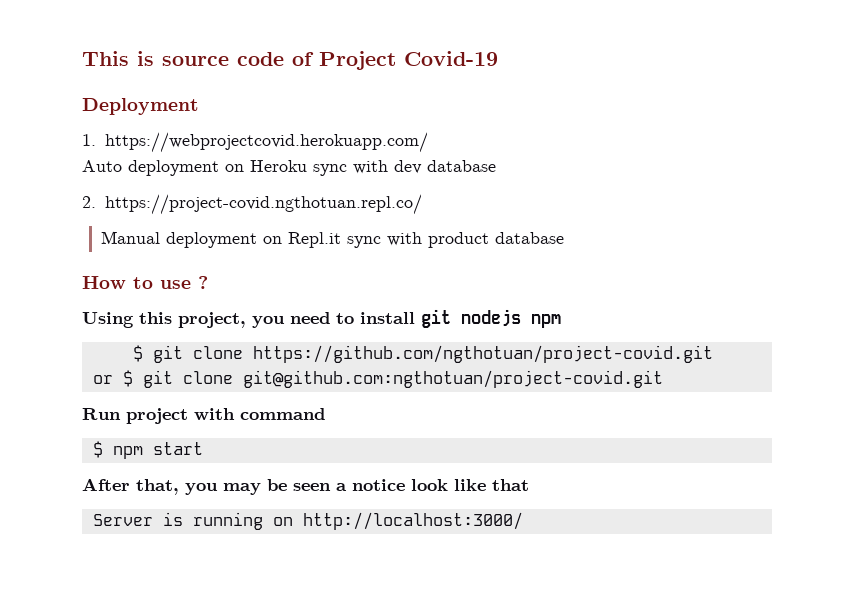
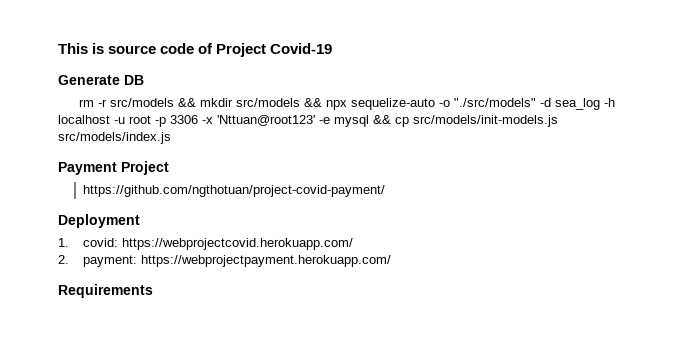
(498, 58) none -> [58,75,144,85] [78,98,615,110] [58,115,558,127] [58,132,171,144] [58,161,169,175] [82,185,385,197] // Generate DB // rm -r src/models && mkdir src/models && npx sequelize-auto -o "./src/models" -d sea_log -h localhost -u root -p 3306 -x 'Nttuan@root123' -e mysql && cp src/models/init-models.js src/models/index.js // Payment Project // https://github.com/ngthotuan/project-covid-payment/
(96, 140) none -> [82,238,118,247] covid:
[82,160,496,176] [82,194,422,215] [101,231,565,248] [82,276,208,289] [82,309,561,328] [132,345,713,363] [92,370,663,388] [82,408,325,424] [92,441,203,459] [82,478,529,495] [92,512,523,530] Auto deployment on Heroku sync with dev database // 2. https://project-covid.ngthotuan.repl.co/ // Manual deployment on Repl.it sync with product database // How to use ? // Using this project, you need to install git nodejs npm // $ git clone https://github.com/ngthotuan/project-covid.git // or $ git clone git@github.com:ngthotuan/project-covid.git // Run project with command // $ npm start // After that, you may be seen a notice look like that // Server is running on http://localhost:3000/ -> [58,255,391,267] [58,284,153,298] 2. payment: https://webprojectpayment.herokuapp.com/ // Requirements

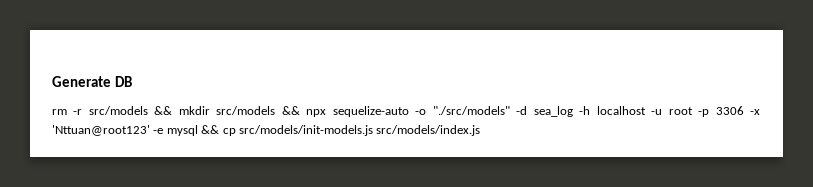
[58,43,333,57] This is source code of Project Covid-19 // -> (52, 81) none
[58,161,169,175] [82,185,385,197] [58,214,140,228] [58,238,353,250] [58,255,391,267] [58,284,153,298] // Payment Project // https://github.com/ngthotuan/project-covid-payment/ // Deployment // 1. covid: https://webprojectcovid.herokuapp.com/ // 2. payment: https://webprojectpayment.herokuapp.com/ // Requirements -> (481, 130) none

